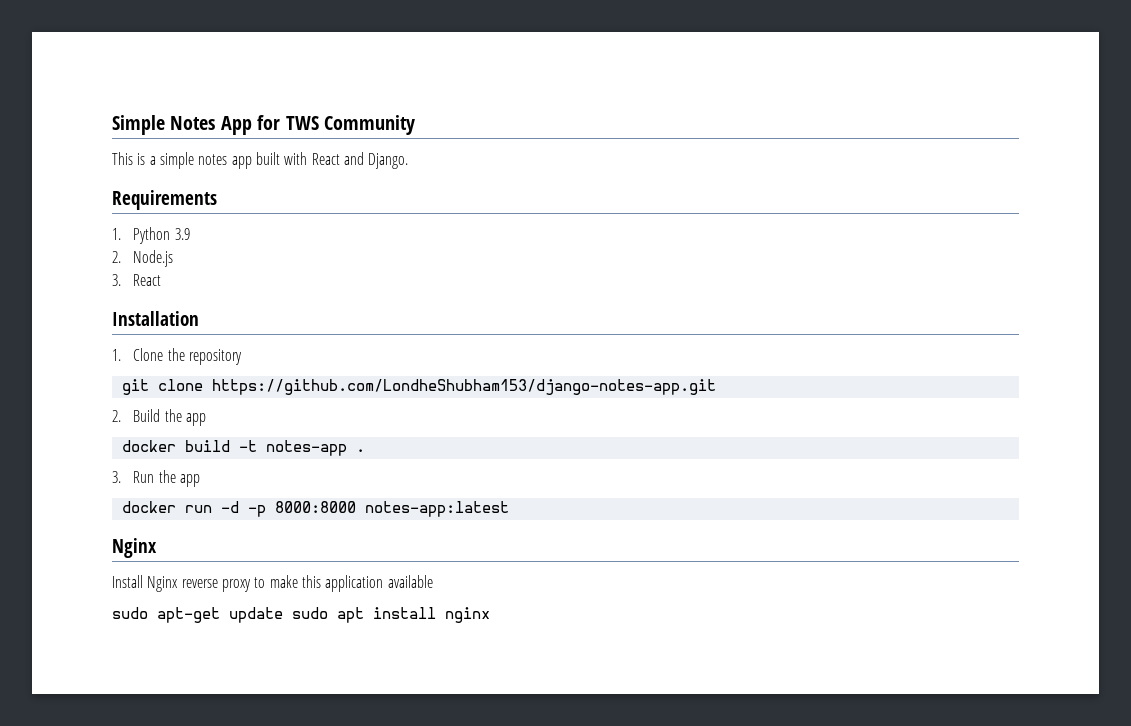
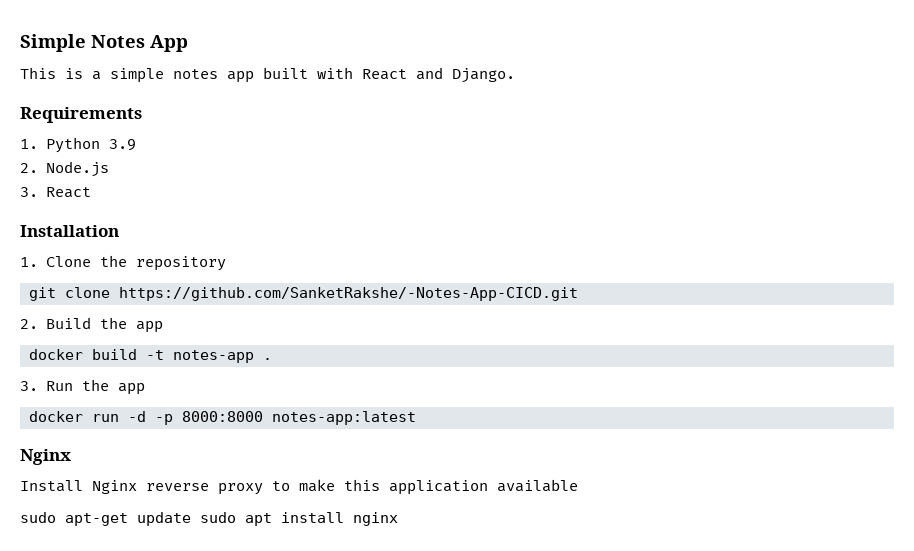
[257,115,415,135] for TWS Community -> (188, 43) none
[211,379,716,395] https://github.com/LondheShubham153/django-notes-app.git -> [119,287,578,301] https://github.com/SanketRakshe/-Notes-App-CICD.git

